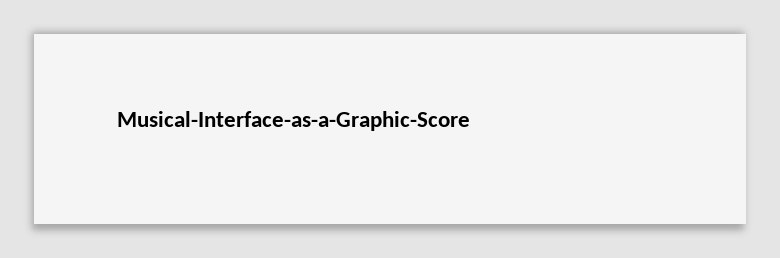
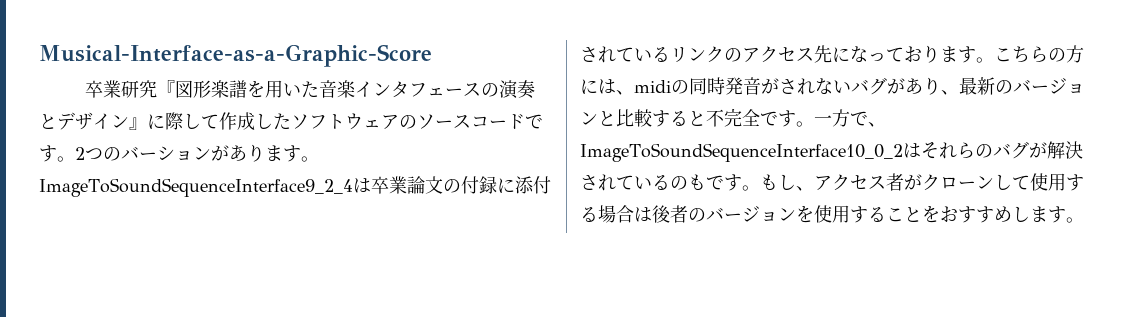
(470, 121) none -> [84,80,535,99] [39,112,543,130] [39,144,319,162] [39,176,551,197] [580,45,1084,63] [580,77,1085,95] [580,108,886,127] [580,141,1083,162] [580,173,1084,191] [580,205,1084,223] // 卒業研究『図形楽譜を用いた音楽インタフェースの演奏とデザイン』に際して作成したソフトウェアのソースコードです。2つのバーションがあります。ImageToSoundSequenceInterface9_2_4は卒業論文の付録に添付されているリンクのアクセス先になっております。こちらの方には、midiの同時発音がされないバグがあり、最新のバージョンと比較すると不完全です。一方で、ImageToSoundSequenceInterface10_0_2はそれらのバグが解決されているのもです。もし、アクセス者がクローンして使用する場合は後者のバージョンを使用することをおすすめします。

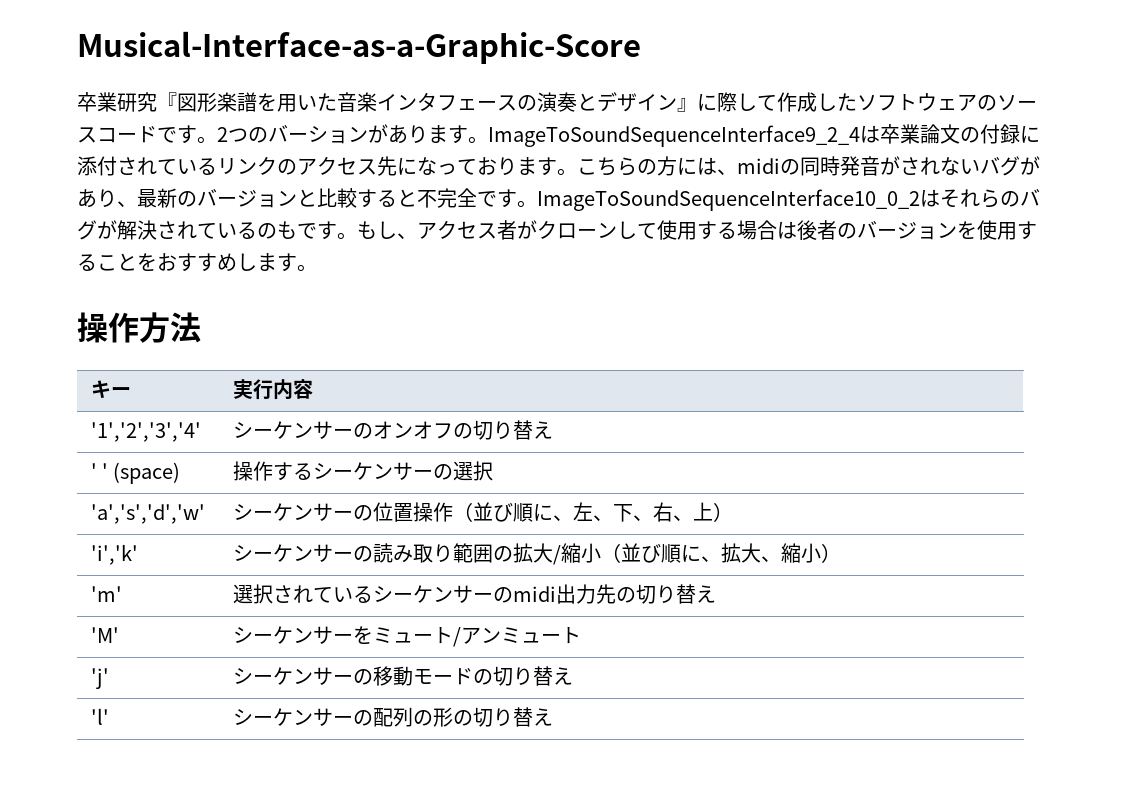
[814,109,886,127] 一方で、 -> (537, 204) none
(1084, 220) none -> [77,312,201,343] [90,380,131,398] [232,379,313,400] [90,422,201,442] [232,420,553,440] [90,462,181,484] [232,461,493,481] [90,504,205,524] [232,502,733,522] [90,544,138,565] [232,543,841,565] [90,586,122,602] [232,584,716,604] [90,627,119,643] [232,626,581,647] [90,668,109,689] [232,666,573,686] [90,708,109,725] [232,707,553,727] // 操作方法 // キー | 実行内容 // '1','2','3','4' | シーケンサーのオンオフの切り替え // ' ' (space) | 操作するシーケンサーの選択 // 'a','s','d','w' | シーケンサーの位置操作（並び順に、左、下、右、上） // 'i','k' | シーケンサーの読み取り範囲の拡大/縮小（並び順に、拡大、縮小） // 'm' | 選択されているシーケンサーのmidi出力先の切り替え // 'M' | シーケンサーをミュート/アンミュート // 'j' | シーケンサーの移動モードの切り替え // 'l' | シーケンサーの配列の形の切り替え

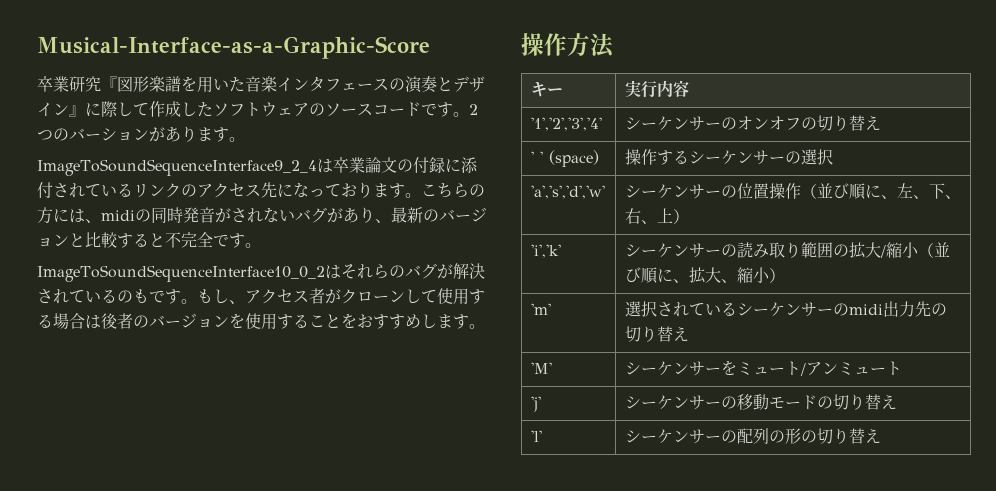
(488, 140) none -> (245, 139) //
(537, 204) none -> (261, 245) //

